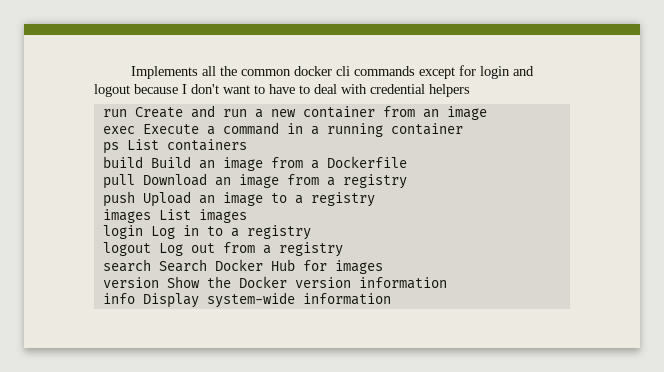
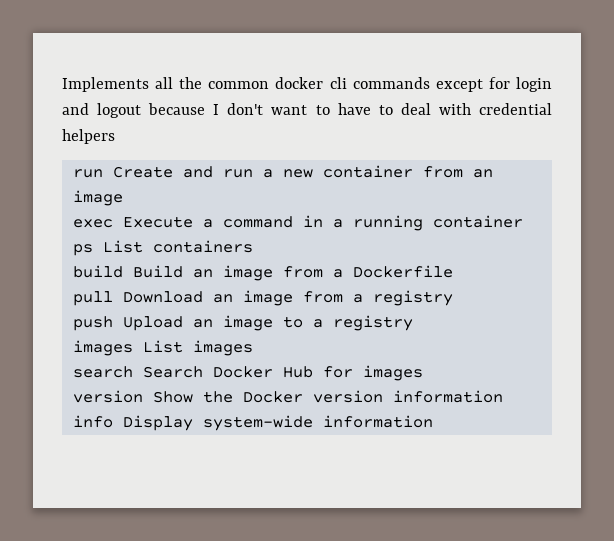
[102,225,311,240] [102,242,343,257] // login Log in to a registry // logout Log out from a registry -> (253, 348) none

